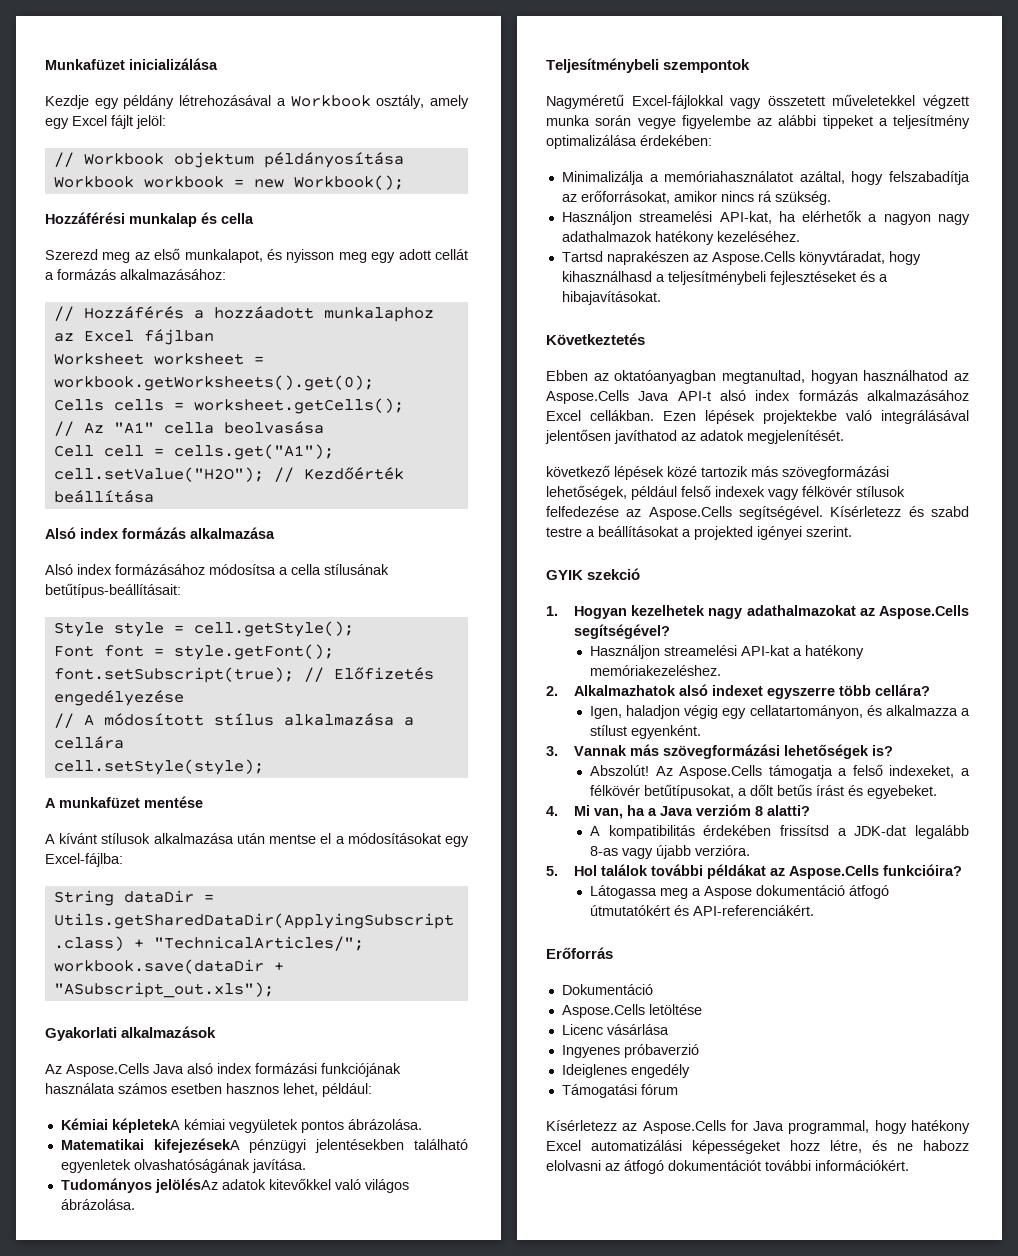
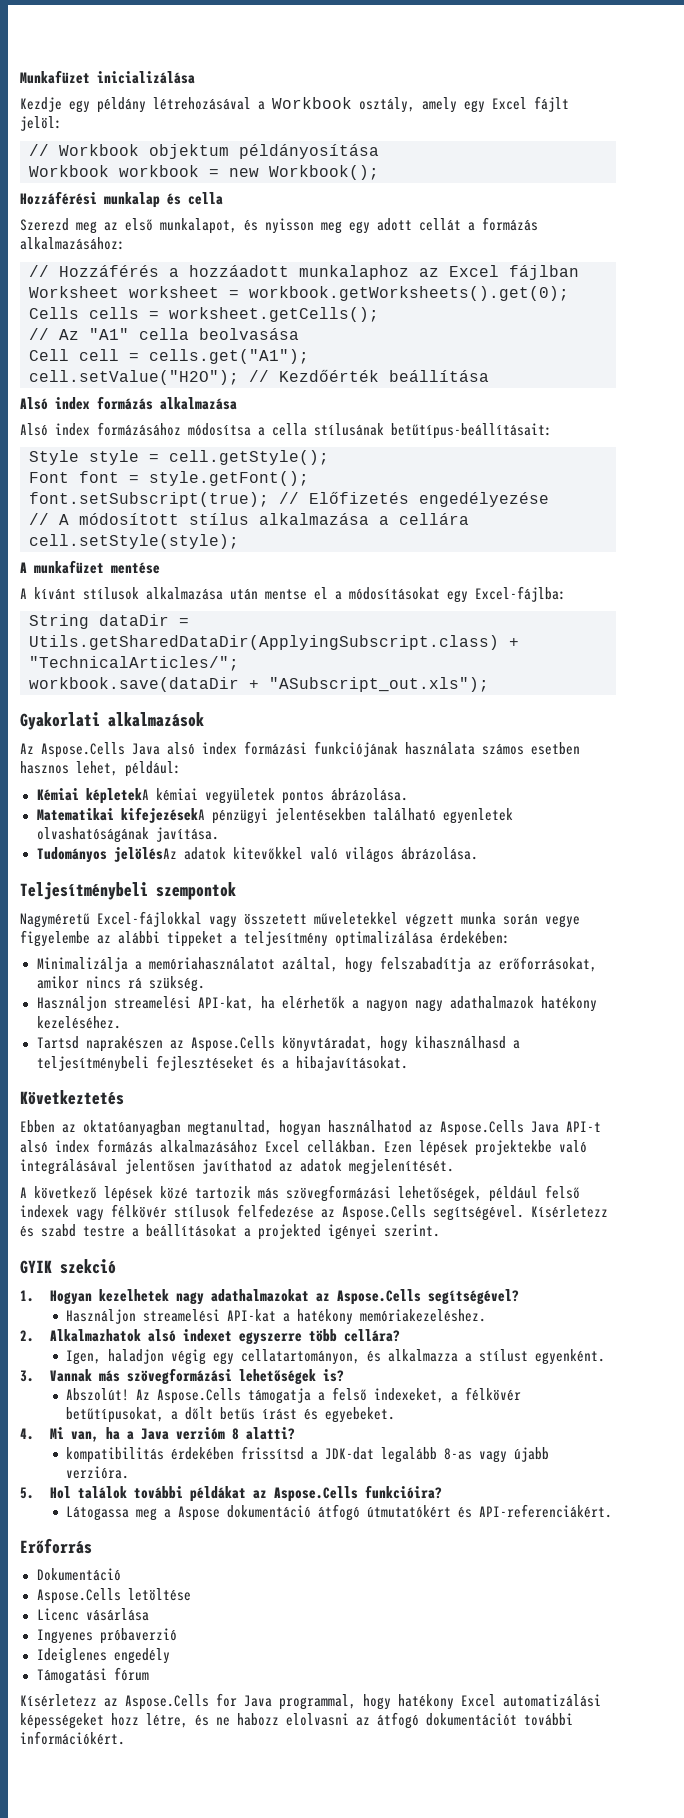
(844, 437) none -> [20,1187,27,1198] A
[590,826,601,836] A -> (295, 1433) none

